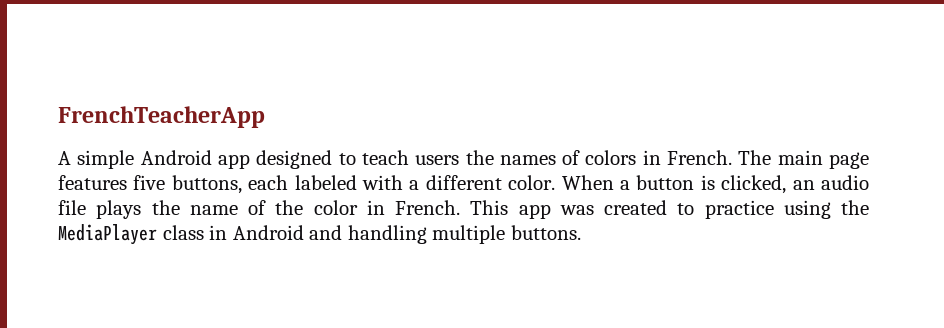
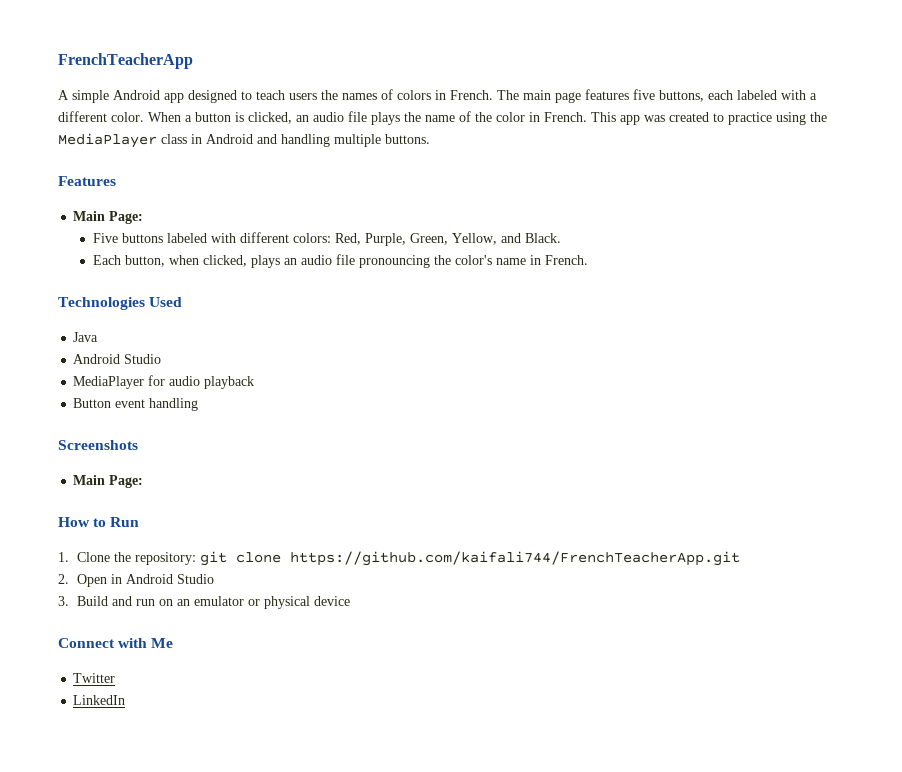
(581, 232) none -> [58,176,116,186] [73,211,144,224] [92,232,561,246] [92,254,588,268] [58,297,183,310] [73,332,99,342] [73,354,162,364] [73,375,255,389] [73,398,199,411] [58,440,138,450] [73,475,144,488] [58,517,140,527] [58,551,741,566] [58,574,215,587] [58,596,351,609] [58,638,174,648] [73,673,116,683] [73,695,126,705] // Features // Main Page: // Five buttons labeled with different colors: Red, Purple, Green, Yellow, and Black. // Each button, when clicked, plays an audio file pronouncing the color's name in French. // Technologies Used // Java // Android Studio // MediaPlayer for audio playback // Button event handling // Screenshots // Main Page: // How to Run // 1. Clone the repository: git clone https://github.com/kaifali744/FrenchTeacherApp.git // 2. Open in Android Studio // 3. Build and run on an emulator or physical device // Connect with Me // Twitter // LinkedIn

